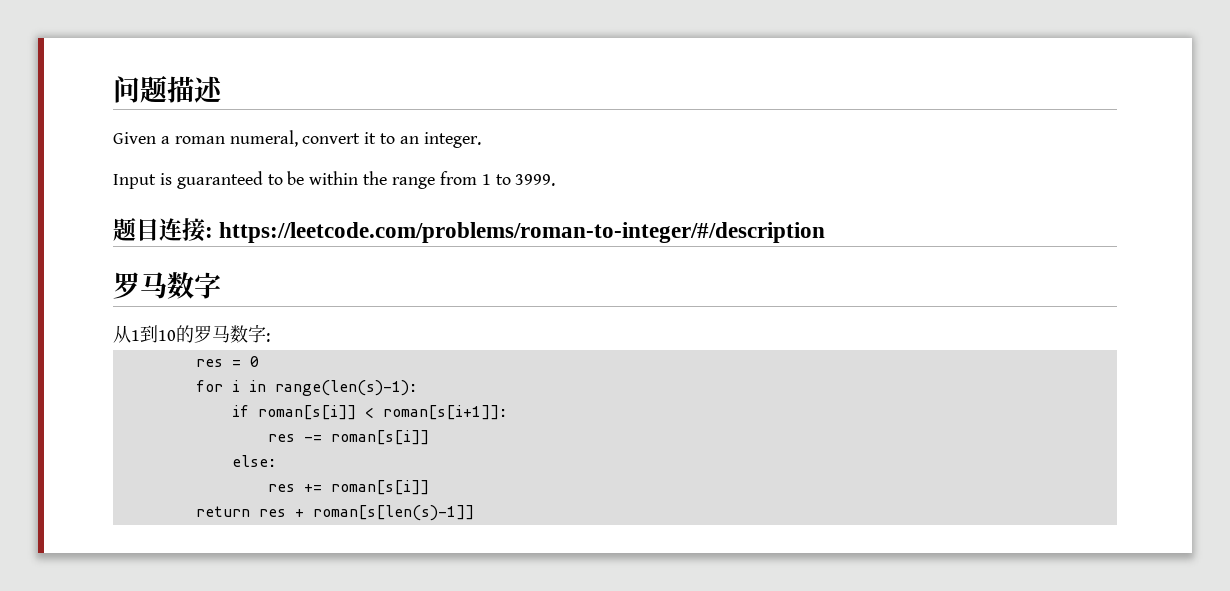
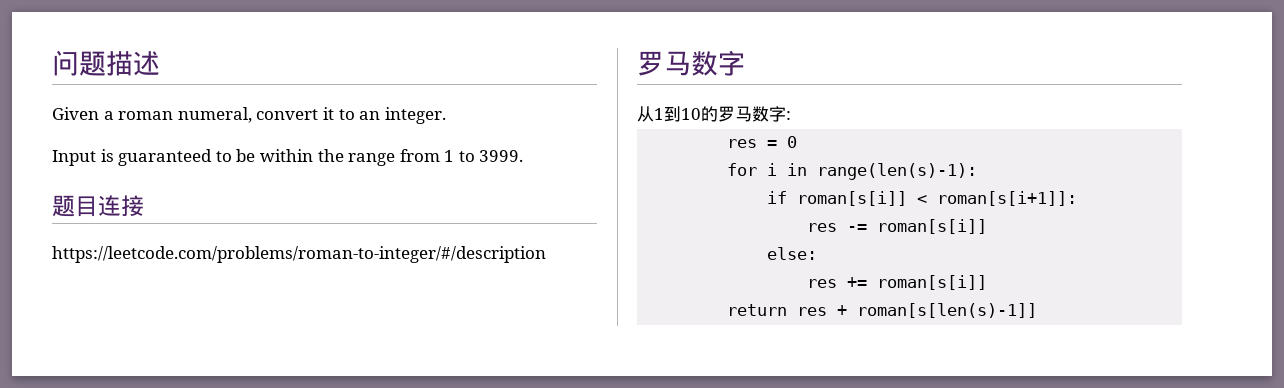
[205,227,213,238] : -> (144, 206) //

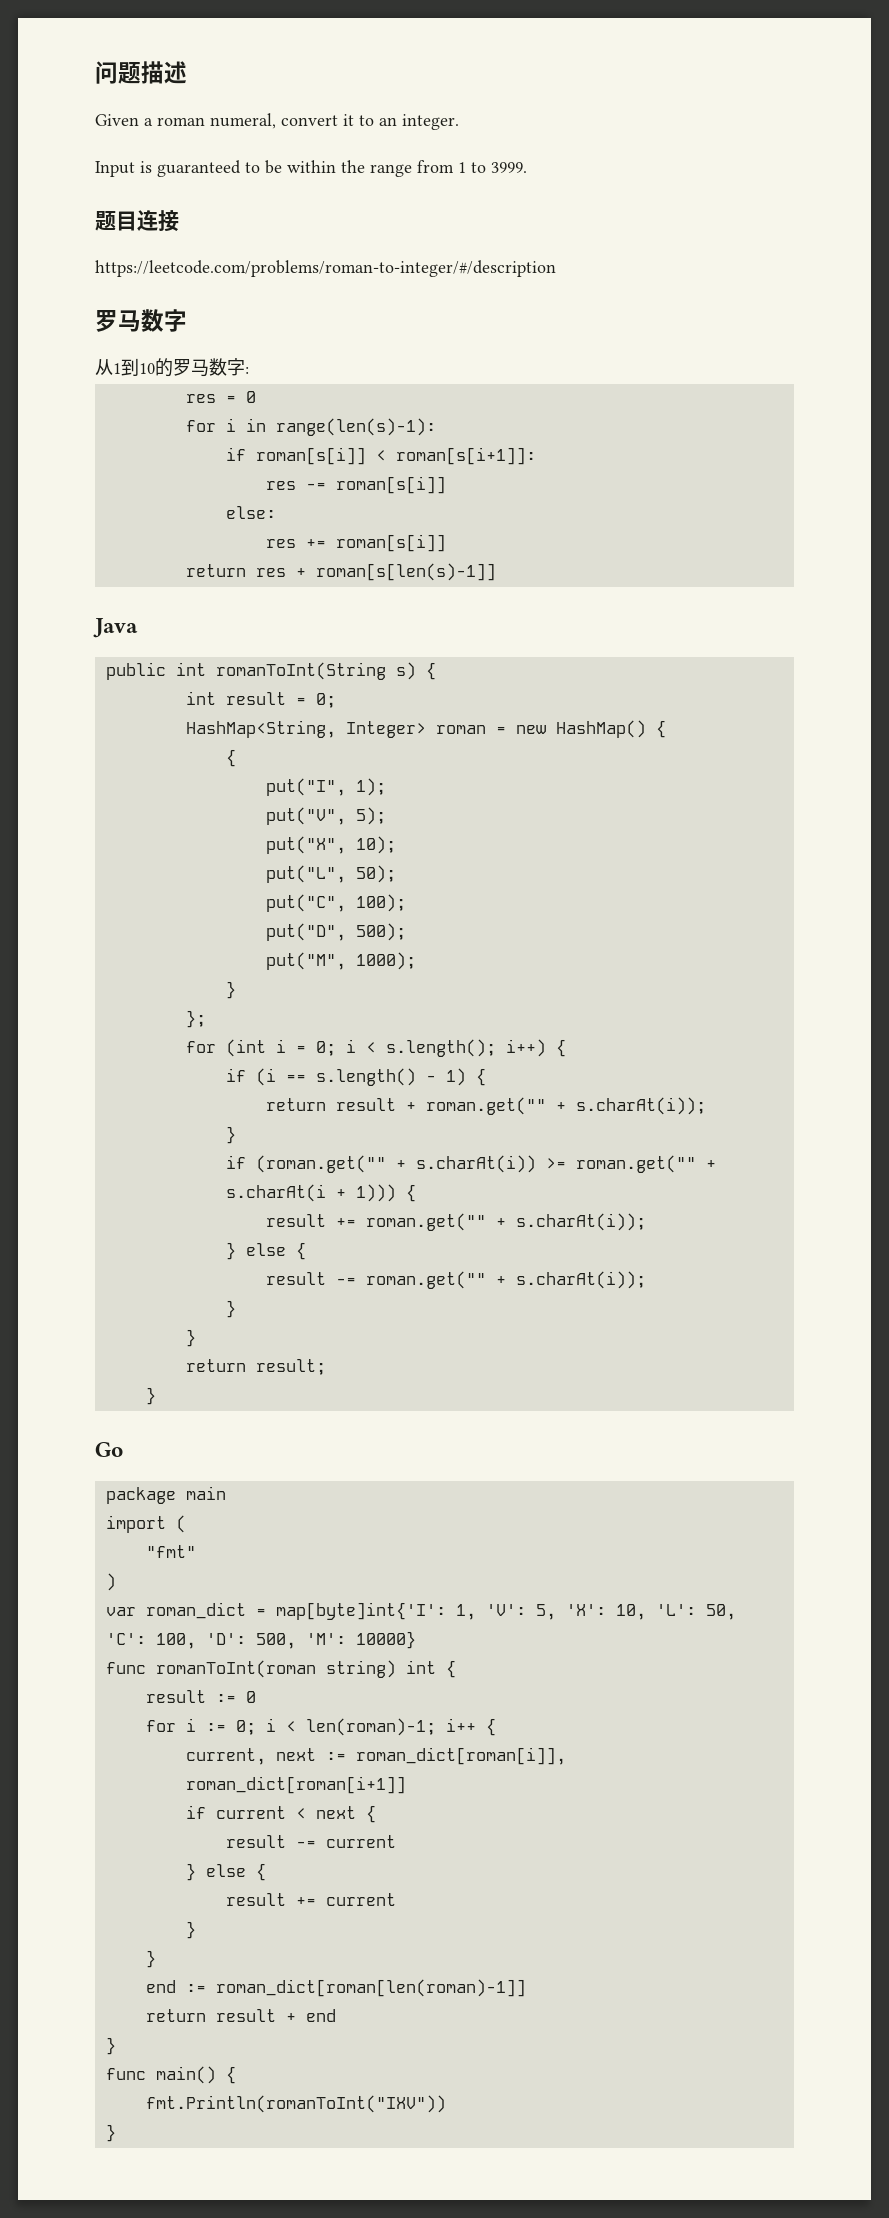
(1038, 310) none -> [93,618,138,638] [105,662,436,680] [185,691,336,708] [185,720,666,738] [225,749,236,767] [265,778,386,796] [265,807,386,825] [265,836,396,854] [265,865,396,883] [265,894,406,912] [265,923,406,941] [265,952,416,970] [225,981,236,999] [185,1010,206,1028] [185,1039,566,1057] [225,1068,486,1086] [265,1097,706,1115] [225,1126,236,1144] [225,1155,716,1173] [225,1184,416,1202] [265,1213,646,1231] [225,1242,306,1260] [265,1271,646,1289] [225,1300,236,1318] [185,1329,196,1347] [185,1359,326,1375] [145,1387,156,1405] [95,1442,123,1457] [105,1486,226,1504] [105,1515,186,1533] [145,1545,196,1558] [105,1573,116,1591] [105,1602,736,1620] [105,1631,416,1649] [105,1660,456,1678] [145,1690,256,1703] [145,1718,496,1736] [185,1747,566,1765] [185,1776,406,1794] [185,1805,376,1823] [225,1835,396,1848] [185,1863,266,1881] [225,1893,396,1906] [185,1921,196,1939] [145,1950,156,1968] [145,1979,526,1997] [145,2009,336,2022] [105,2037,116,2055] [105,2066,236,2084] [145,2095,446,2113] [105,2124,116,2142] // Java // public int romanToInt(String s) { // int result = 0; // HashMap<String, Integer> roman = new HashMap() { // { // put("I", 1); // put("V", 5); // put("X", 10); // put("L", 50); // put("C", 100); // put("D", 500); // put("M", 1000); // } // }; // for (int i = 0; i < s.length(); i++) { // if (i == s.length() - 1) { // return result + roman.get("" + s.charAt(i)); // } // if (roman.get("" + s.charAt(i)) >= roman.get("" + s.charAt(i + 1))) { // result += roman.get("" + s.charAt(i)); // } else { // result -= roman.get("" + s.charAt(i)); // } // } // return result; // } // Go // package main // import ( // "fmt" // ) // var roman_dict = map[byte]int{'I': 1, 'V': 5, 'X': 10, 'L': 50, 'C': 100, 'D': 500, 'M': 10000} // func romanToInt(roman string) int { // result := 0 // for i := 0; i < len(roman)-1; i++ { // current, next := roman_dict[roman[i]], roman_dict[roman[i+1]] // if current < next { // result -= current // } else { // result += current // } // } // end := roman_dict[roman[len(roman)-1]] // return result + end // } // func main() { // fmt.Println(romanToInt("IXV")) // }

